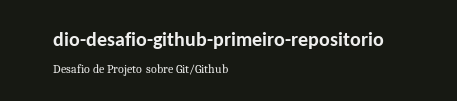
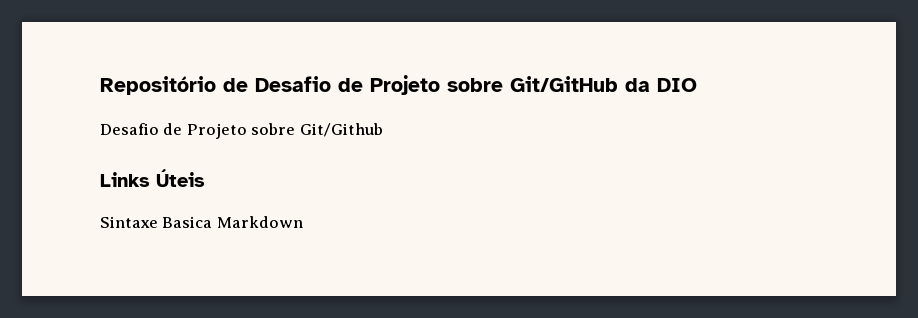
[53,32,384,49] dio-desafio-github-primeiro-repositorio -> [100,75,697,95] Repositório de Desafio de Projeto sobre Git/GitHub da DIO
(228, 69) none -> [100,169,205,187] [100,216,303,228] // Links Úteis // Sintaxe Basica Markdown

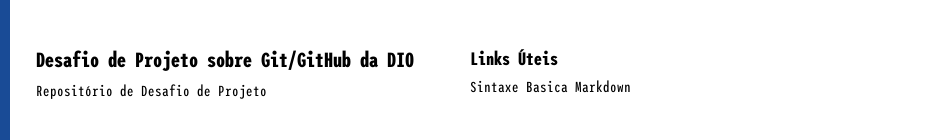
[100,76,248,95] Repositório de -> (36, 59) none
[100,123,383,139] Desafio de Projeto sobre Git/Github -> [36,84,267,99] Repositório de Desafio de Projeto

